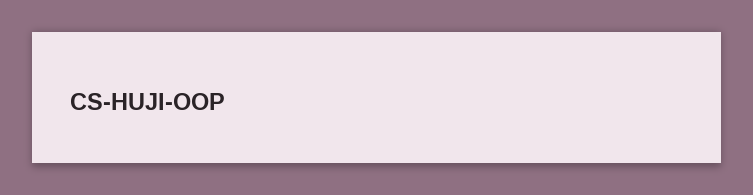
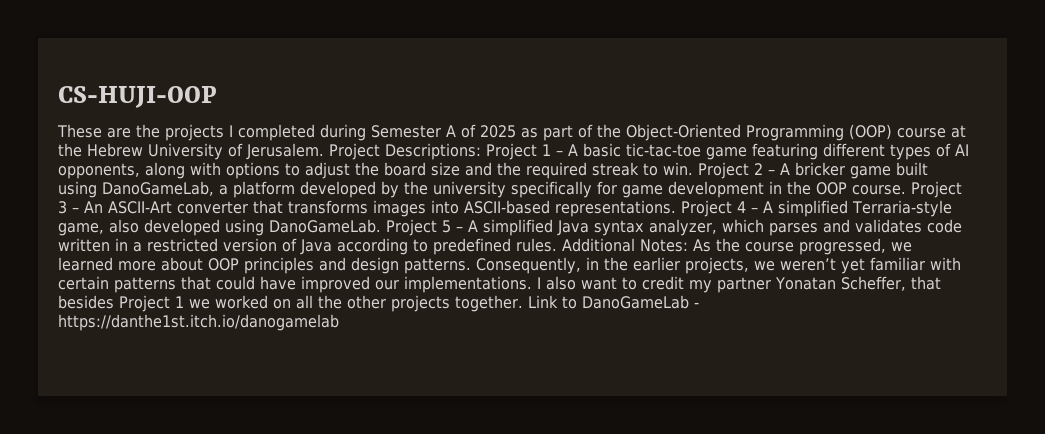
(225, 101) none -> [57,124,966,141] [58,143,969,160] [58,162,928,179] [58,181,962,198] [58,200,952,217] [58,219,962,236] [58,238,912,255] [58,257,961,274] [58,276,941,293] [58,295,699,312] [58,314,339,331] // These are the projects I completed during Semester A of 2025 as part of the Object-Oriented Programming (OOP) course at the Hebrew University of Jerusalem. Project Descriptions: Project 1 – A basic tic-tac-toe game featuring different types of AI opponents, along with options to adjust the board size and the required streak to win. Project 2 – A bricker game built using DanoGameLab, a platform developed by the university specifically for game development in the OOP course. Project 3 – An ASCII-Art converter that transforms images into ASCII-based representations. Project 4 – A simplified Terraria-style game, also developed using DanoGameLab. Project 5 – A simplified Java syntax analyzer, which parses and validates code written in a restricted version of Java according to predefined rules. Additional Notes: As the course progressed, we learned more about OOP principles and design patterns. Consequently, in the earlier projects, we weren’t yet familiar with certain patterns that could have improved our implementations. I also want to credit my partner Yonatan Scheffer, that besides Project 1 we worked on all the other projects together. Link to DanoGameLab - https://danthe1st.itch.io/danogamelab

